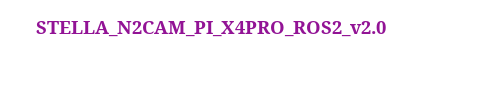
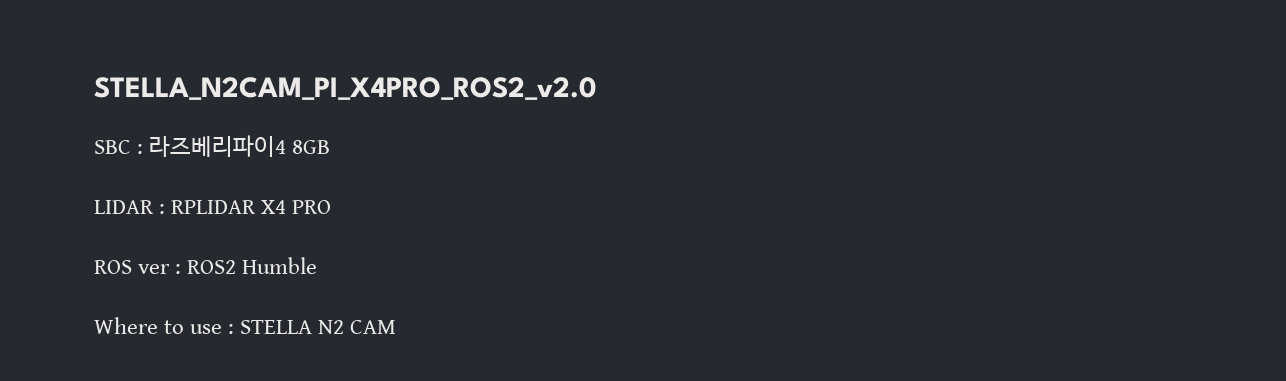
(386, 29) none -> [94,135,331,157] [94,200,332,214] [94,257,318,274] [94,317,397,334] // SBC : 라즈베리파이4 8GB // LIDAR : RPLIDAR X4 PRO // ROS ver : ROS2 Humble // Where to use : STELLA N2 CAM

